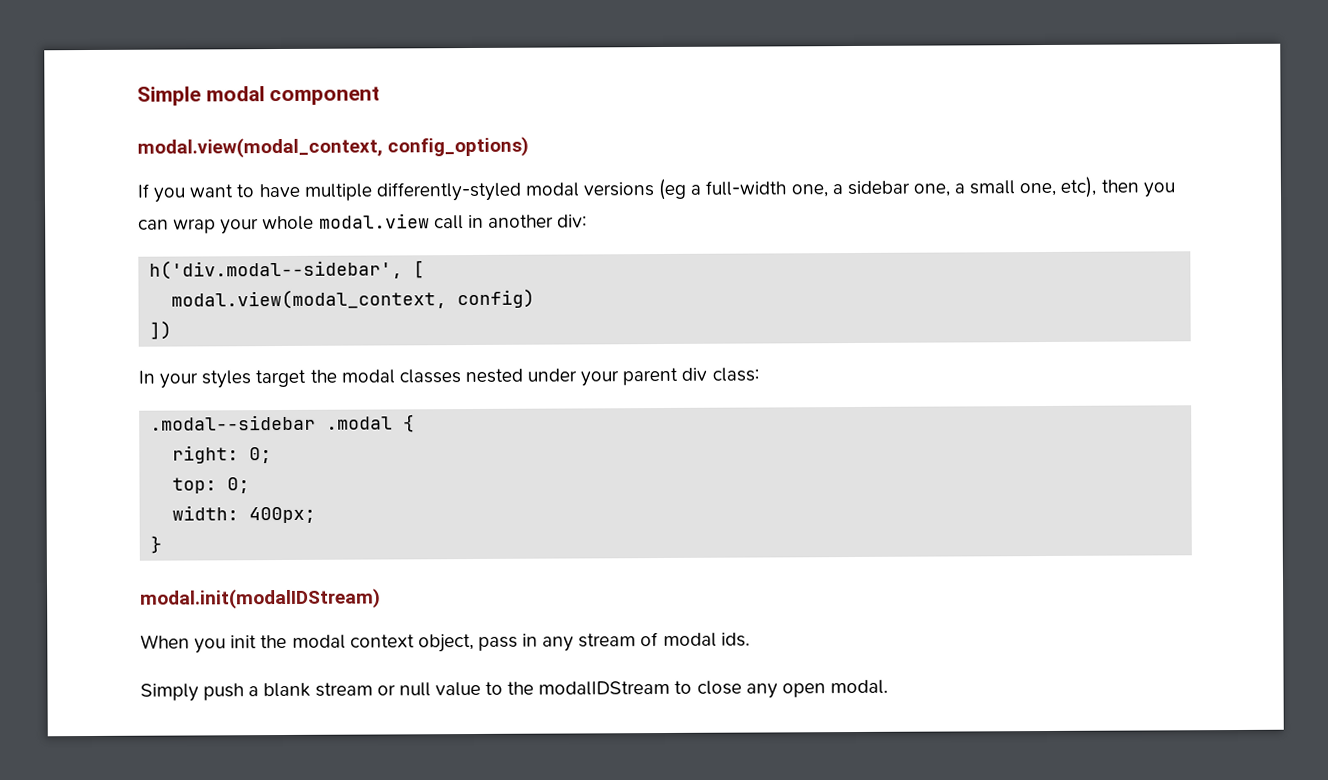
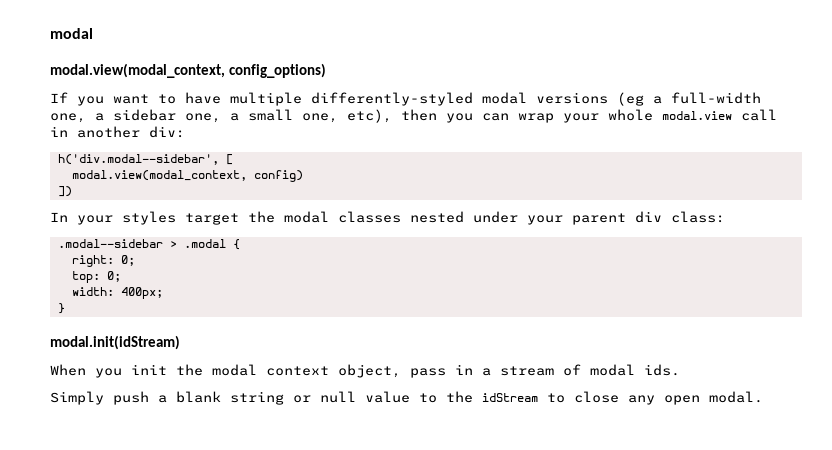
[137,86,381,106] Simple modal component -> [50,28,93,39] modal
(317, 422) none -> [169,241,177,248] >
[140,588,381,610] modal.init(modalIDStream) -> [50,335,180,350] modal.init(idStream)
[542,636,575,652] any -> [482,368,491,376] a
[314,682,373,697] stream -> [230,391,284,405] string
[538,680,671,696] modalIDStream -> [482,393,538,402] idStream

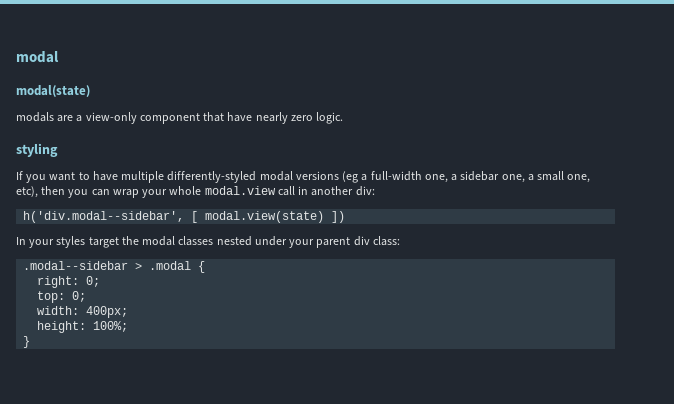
[50,63,326,78] modal.view(modal_context, config_options) -> [16,85,90,97] [16,112,344,124] [16,143,58,157] modal(state) // modals are a view-only component that have nearly zero logic. // styling
[71,170,303,182] // modal.view(modal_context, config) // -> [205,211,325,223] modal.view(state)
(163, 293) none -> [37,321,129,333] // height: 100%;
[50,335,180,350] [50,364,680,378] [50,391,763,405] // modal.init(idStream) // When you init the modal context object, pass in a stream of modal ids. // Simply push a blank string or null value to the idStream to close any open modal. -> (31, 342) none

